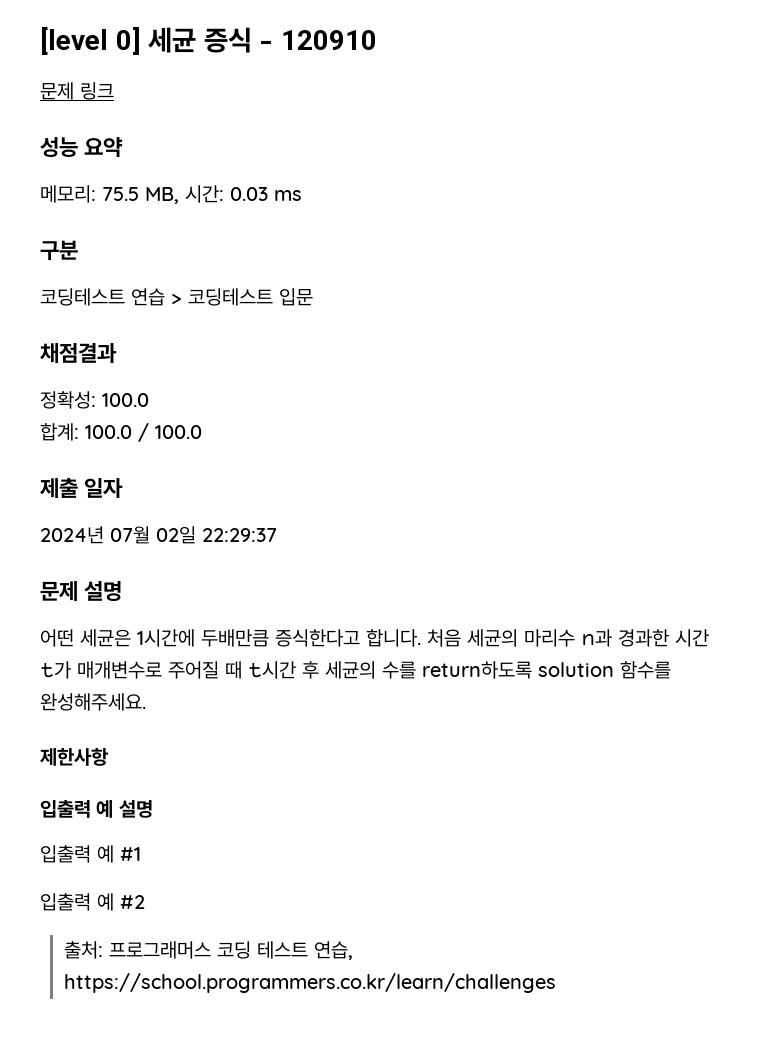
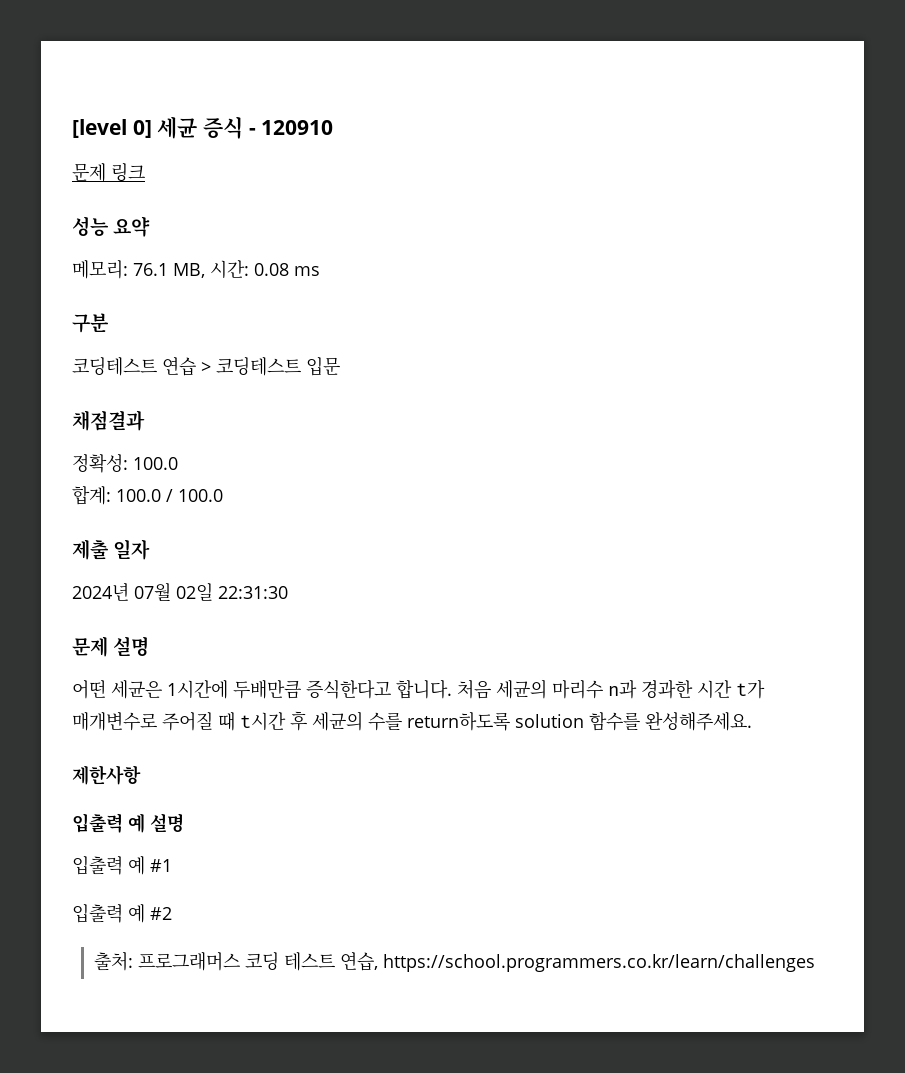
[102,187,139,201] 75.5 -> [133,263,168,276] 76.1
[230,187,268,201] 0.03 -> [253,263,289,276] 0.08
[202,528,277,542] 22:29:37 -> [218,586,288,599] 22:31:30

